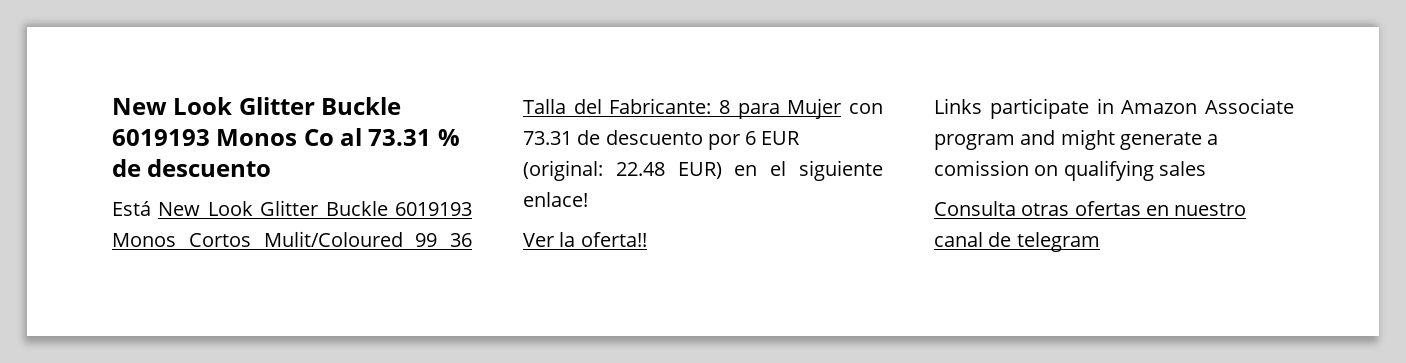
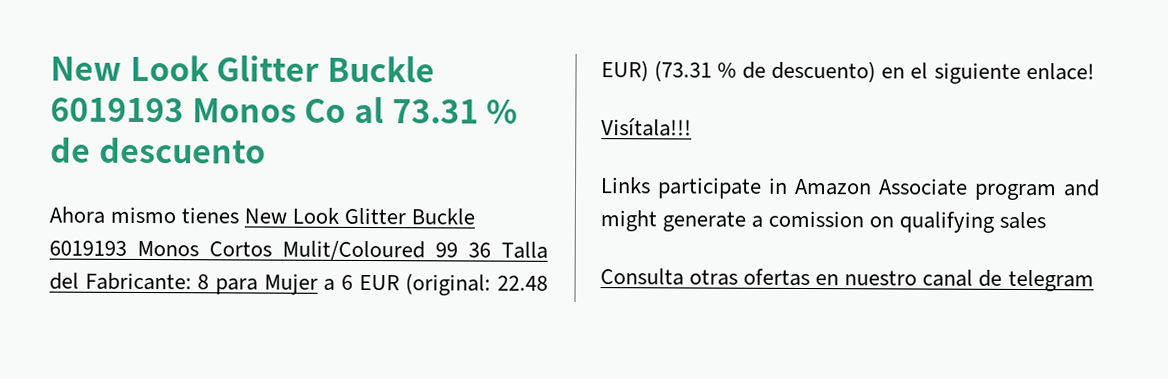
[112,201,151,216] Está -> [49,206,240,224] Ahora mismo tienes
[849,103,883,114] [523,130,740,150] con 73.31 de descuento por -> [323,278,336,291] a
(722, 170) none -> [654,60,877,83] (73.31 % de descuento)
[523,232,647,247] Ver la oferta!! -> [601,118,692,137] Visítala!!!

